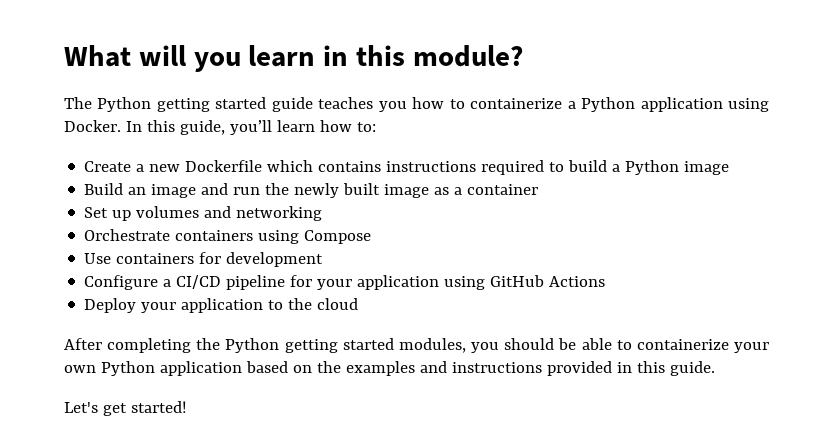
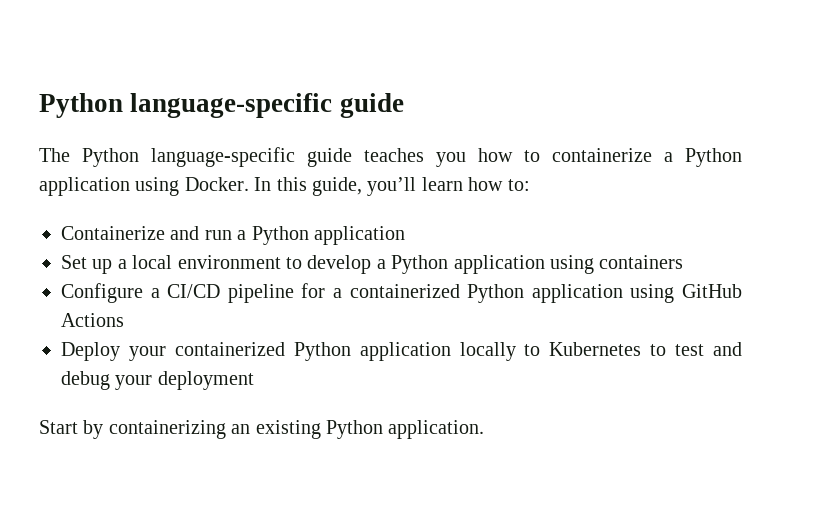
[64,45,523,72] What will you learn in this module? -> [39,93,404,118] Python language-specific guide
[156,97,267,112] getting started -> [151,147,295,167] language-specific
[84,160,730,175] [84,183,539,198] [84,206,323,221] [84,229,372,244] [84,252,324,267] Create a new Dockerfile which contains instructions required to build a Python image // Build an image and run the newly built image as a container // Set up volumes and networking // Orchestrate containers using Compose // Use containers for development -> [61,226,405,245] [61,255,684,274] Containerize and run a Python application // Set up a local environment to develop a Python application using containers
[317,279,353,290] your -> [333,284,525,303] a containerized Python
[181,298,359,313] [64,338,769,353] [64,361,715,376] [64,401,187,416] application to the cloud // After completing the Python getting started modules, you should be able to containerize your own Python application based on the examples and instructions provided in this guide. // Let's get started! -> [174,342,742,361] [61,371,254,390] [39,420,485,439] containerized Python application locally to Kubernetes to test and debug your deployment // Start by containerizing an existing Python application.

